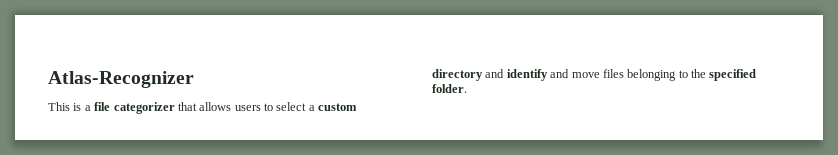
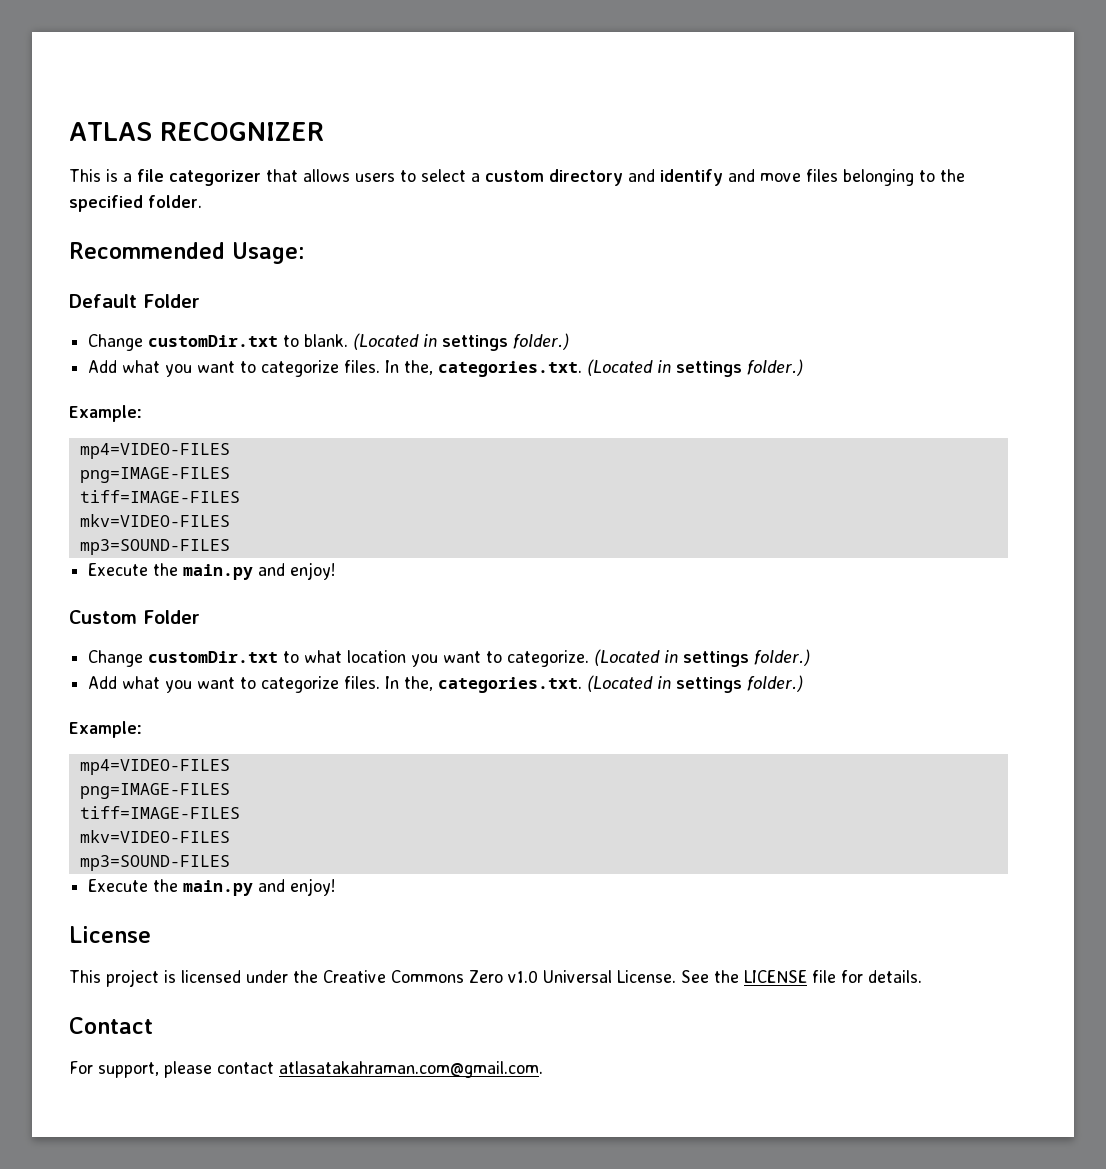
[48,71,194,88] Atlas-Recognizer -> [69,122,324,141] ATLAS RECOGNIZER
(467, 88) none -> [69,242,305,264] [69,294,200,308] [88,333,570,351] [88,359,804,377] [69,405,142,422] [79,443,230,459] [79,467,230,483] [79,490,240,503] [79,514,230,527] [79,539,230,555] [88,562,336,580] [69,610,200,624] [88,649,811,667] [88,675,804,693] [69,721,142,738] [79,759,230,775] [79,783,230,799] [79,806,240,819] [79,830,230,843] [79,855,230,871] [88,878,336,896] [69,926,151,943] [69,969,922,987] [69,1017,153,1034] [69,1061,543,1078] // Recommended Usage: // Default Folder // Change customDir.txt to blank. (Located in settings folder.) // Add what you want to categorize files. In the, categories.txt. (Located in settings folder.) // Example: // mp4=VIDEO-FILES // png=IMAGE-FILES // tiff=IMAGE-FILES // mkv=VIDEO-FILES // mp3=SOUND-FILES // Execute the main.py and enjoy! // Custom Folder // Change customDir.txt to what location you want to categorize. (Located in settings folder.) // Add what you want to categorize files. In the, categories.txt. (Located in settings folder.) // Example: // mp4=VIDEO-FILES // png=IMAGE-FILES // tiff=IMAGE-FILES // mkv=VIDEO-FILES // mp3=SOUND-FILES // Execute the main.py and enjoy! // License // This project is licensed under the Creative Commons Zero v1.0 Universal License. See the LICENSE file for details. // Contact // For support, please contact atlasatakahraman.com@gmail.com.

